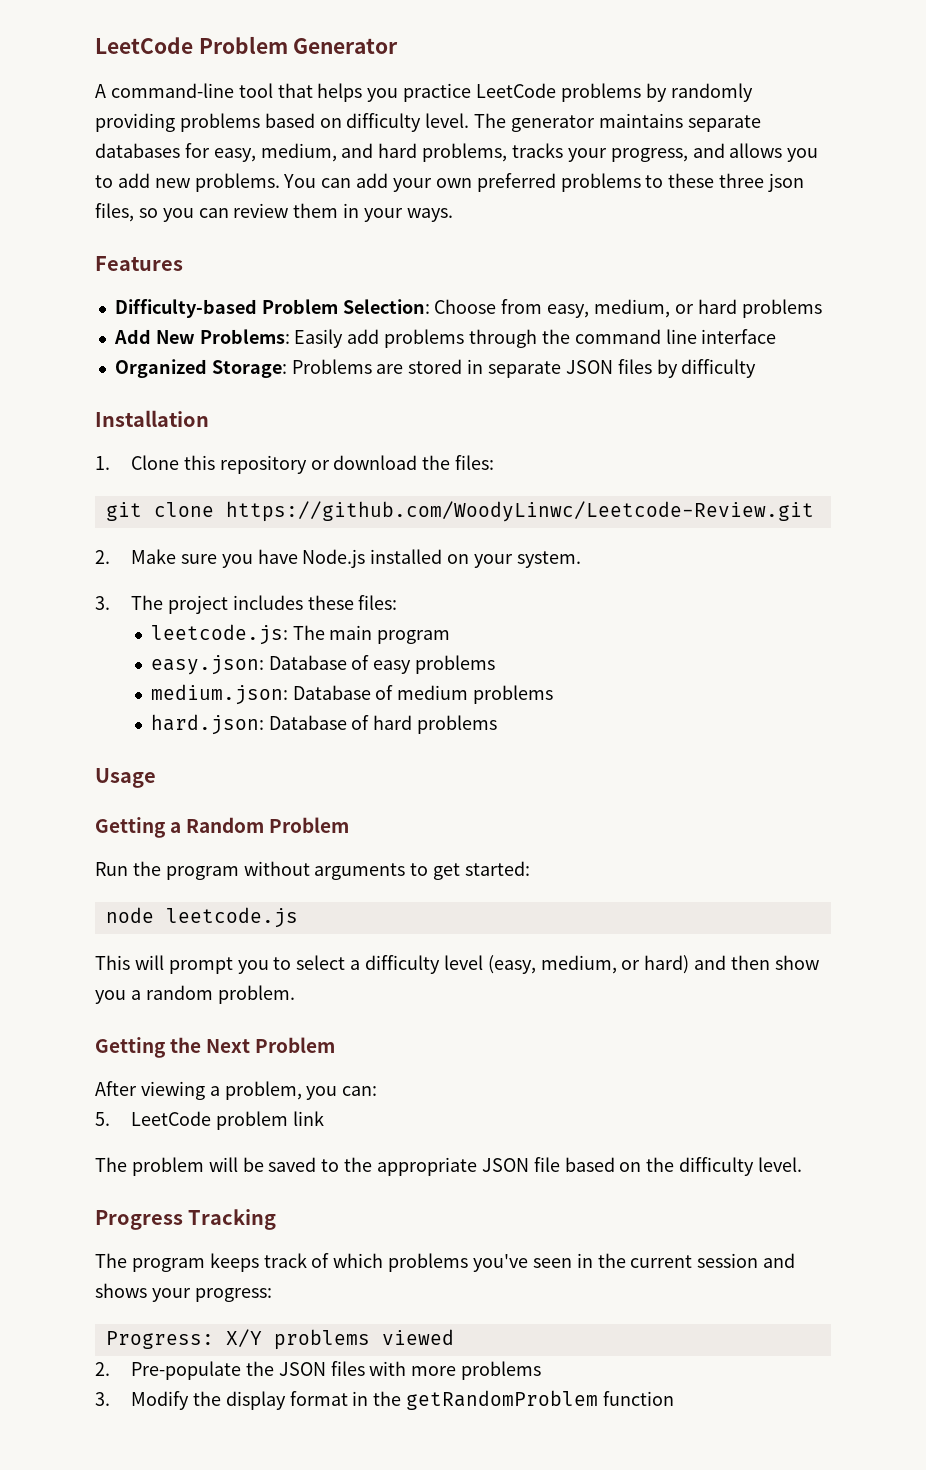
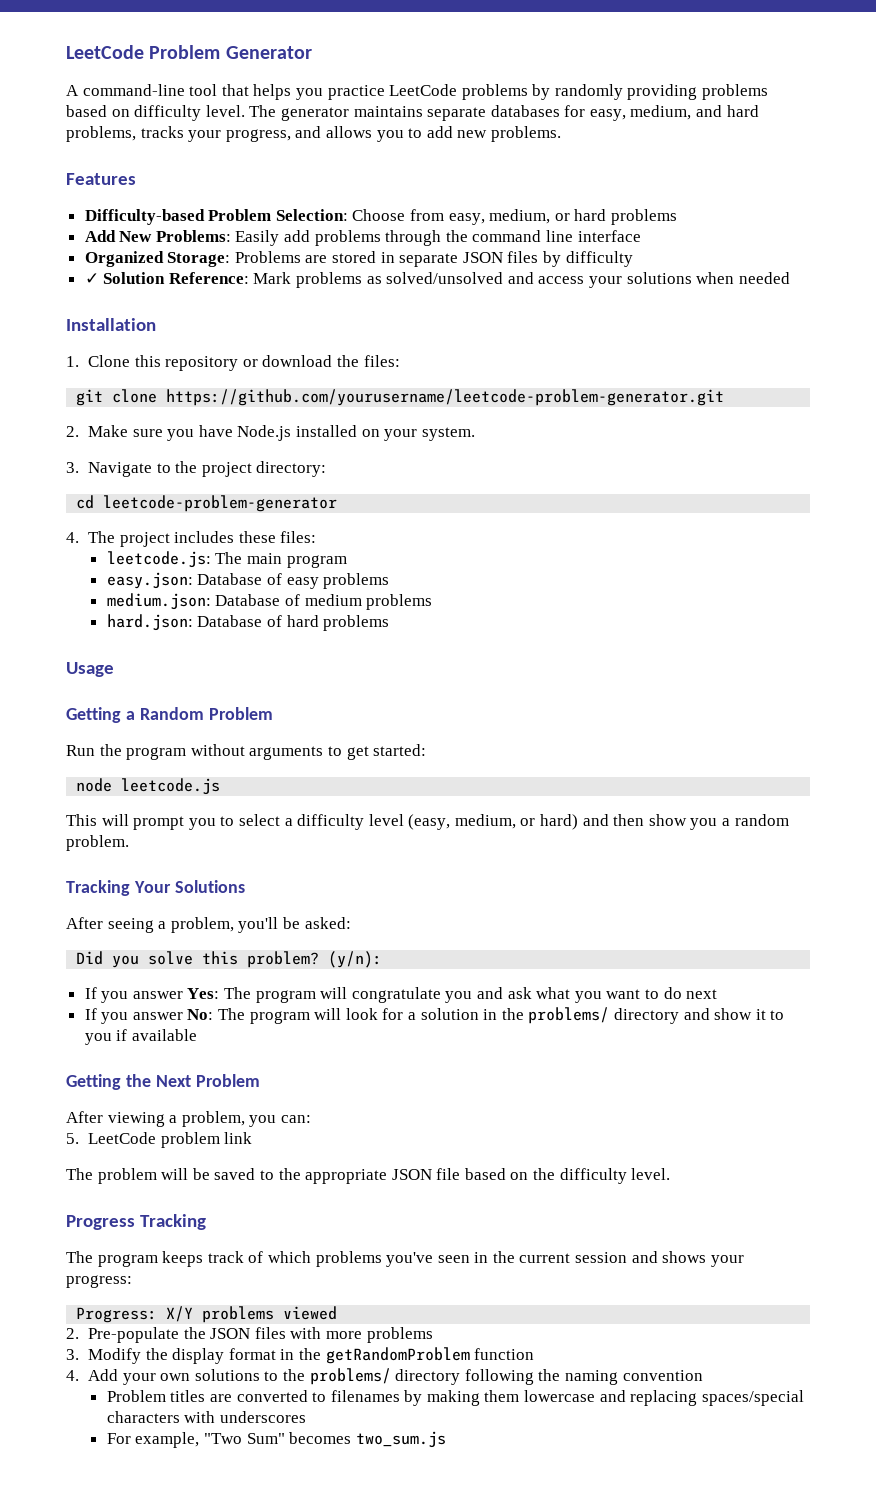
[283,173,805,192] [95,203,453,222] You can add your own preferred problems to these three json files, so you can review them in your ways. -> (561, 134) none
(757, 368) none -> [84,272,790,288] // ✓ Solution Reference: Mark problems as solved/unsolved and access your solutions when needed
[225,501,814,522] https://github.com/WoodyLinwc/Leetcode-Review.git -> [166,389,725,406] https://github.com/yourusername/leetcode-problem-generator.git
(110, 603) none -> [88,461,327,477] [76,495,338,512] [66,532,79,543] Navigate to the project directory: // cd leetcode-problem-generator // 4.
(295, 994) none -> [66,880,245,896] [66,917,351,933] [76,951,383,968] [84,987,718,1003] [84,1007,785,1024] [84,1029,197,1045] // Tracking Your Solutions // After seeing a problem, you'll be asked: // Did you solve this problem? (y/n): // If you answer Yes: The program will congratulate you and ask what you want to do next // If you answer No: The program will look for a solution in the problems/ directory and show it to you if available
(674, 1398) none -> [66,1368,703,1385] [106,1390,804,1406] [106,1411,306,1423] [106,1431,446,1448] // 4. Add your own solutions to the problems/ directory following the naming convention // Problem titles are converted to filenames by making them lowercase and replacing spaces/special characters with underscores // For example, "Two Sum" becomes two_sum.js

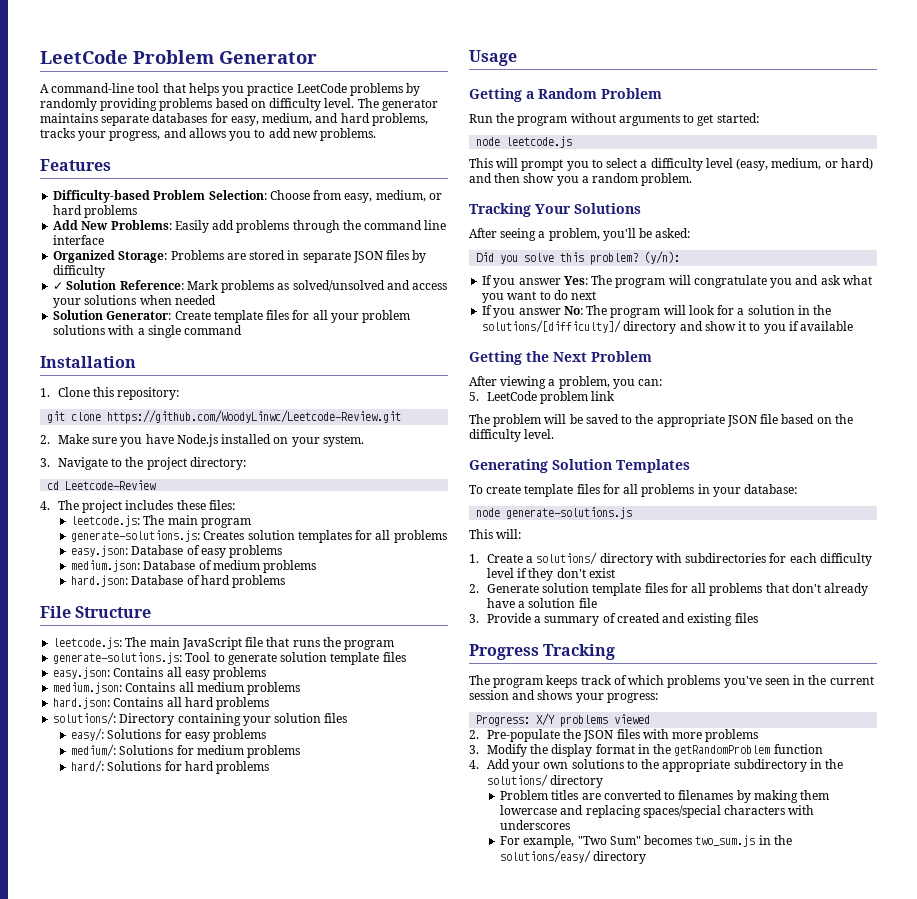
(790, 278) none -> [53,310,411,323] [53,325,243,338] // Solution Generator: Create template files for all your problem solutions with a single command
[165,355,400,371] repository or download the files: -> [117,387,180,400] repository:
[166,389,725,406] https://github.com/yourusername/leetcode-problem-generator.git -> [107,410,402,424] https://github.com/WoodyLinwc/Leetcode-Review.git
[103,495,338,512] leetcode-problem-generator -> [65,480,157,490] Leetcode-Review
(347, 561) none -> [71,530,447,543] // generate-solutions.js: Creates solution templates for all problems
(390, 623) none -> [40,606,152,618] [53,637,395,650] [53,652,406,665] [53,667,267,680] [53,682,301,695] [53,697,270,710] [53,712,348,726] [71,728,267,742] [71,744,301,758] [71,760,270,774] // File Structure // leetcode.js: The main JavaScript file that runs the program // generate-solutions.js: Tool to generate solution template files // easy.json: Contains all easy problems // medium.json: Contains all medium problems // hard.json: Contains all hard problems // solutions/: Directory containing your solution files // easy/: Solutions for easy problems // medium/: Solutions for medium problems // hard/: Solutions for hard problems
[528,1007,610,1024] problems/ -> [482,320,622,333] solutions/[difficulty]/
(671, 1174) none -> [469,459,690,473] [469,484,798,497] [476,507,633,519] [469,529,522,539] [469,552,872,566] [486,568,615,581] [469,583,869,596] [486,598,597,608] [469,613,758,626] // Generating Solution Templates // To create template files for all problems in your database: // node generate-solutions.js // This will: // 1. Create a solutions/ directory with subdirectories for each difficulty level if they don't exist // 2. Generate solution template files for all problems that don't already have a solution file // 3. Provide a summary of created and existing files
[309,1368,703,1385] problems/ directory following the naming convention -> [662,759,844,772] [486,774,604,788] appropriate subdirectory in the solutions/ directory
(446, 1439) none -> [758,835,792,845] [500,850,647,864] in the solutions/easy/ directory

